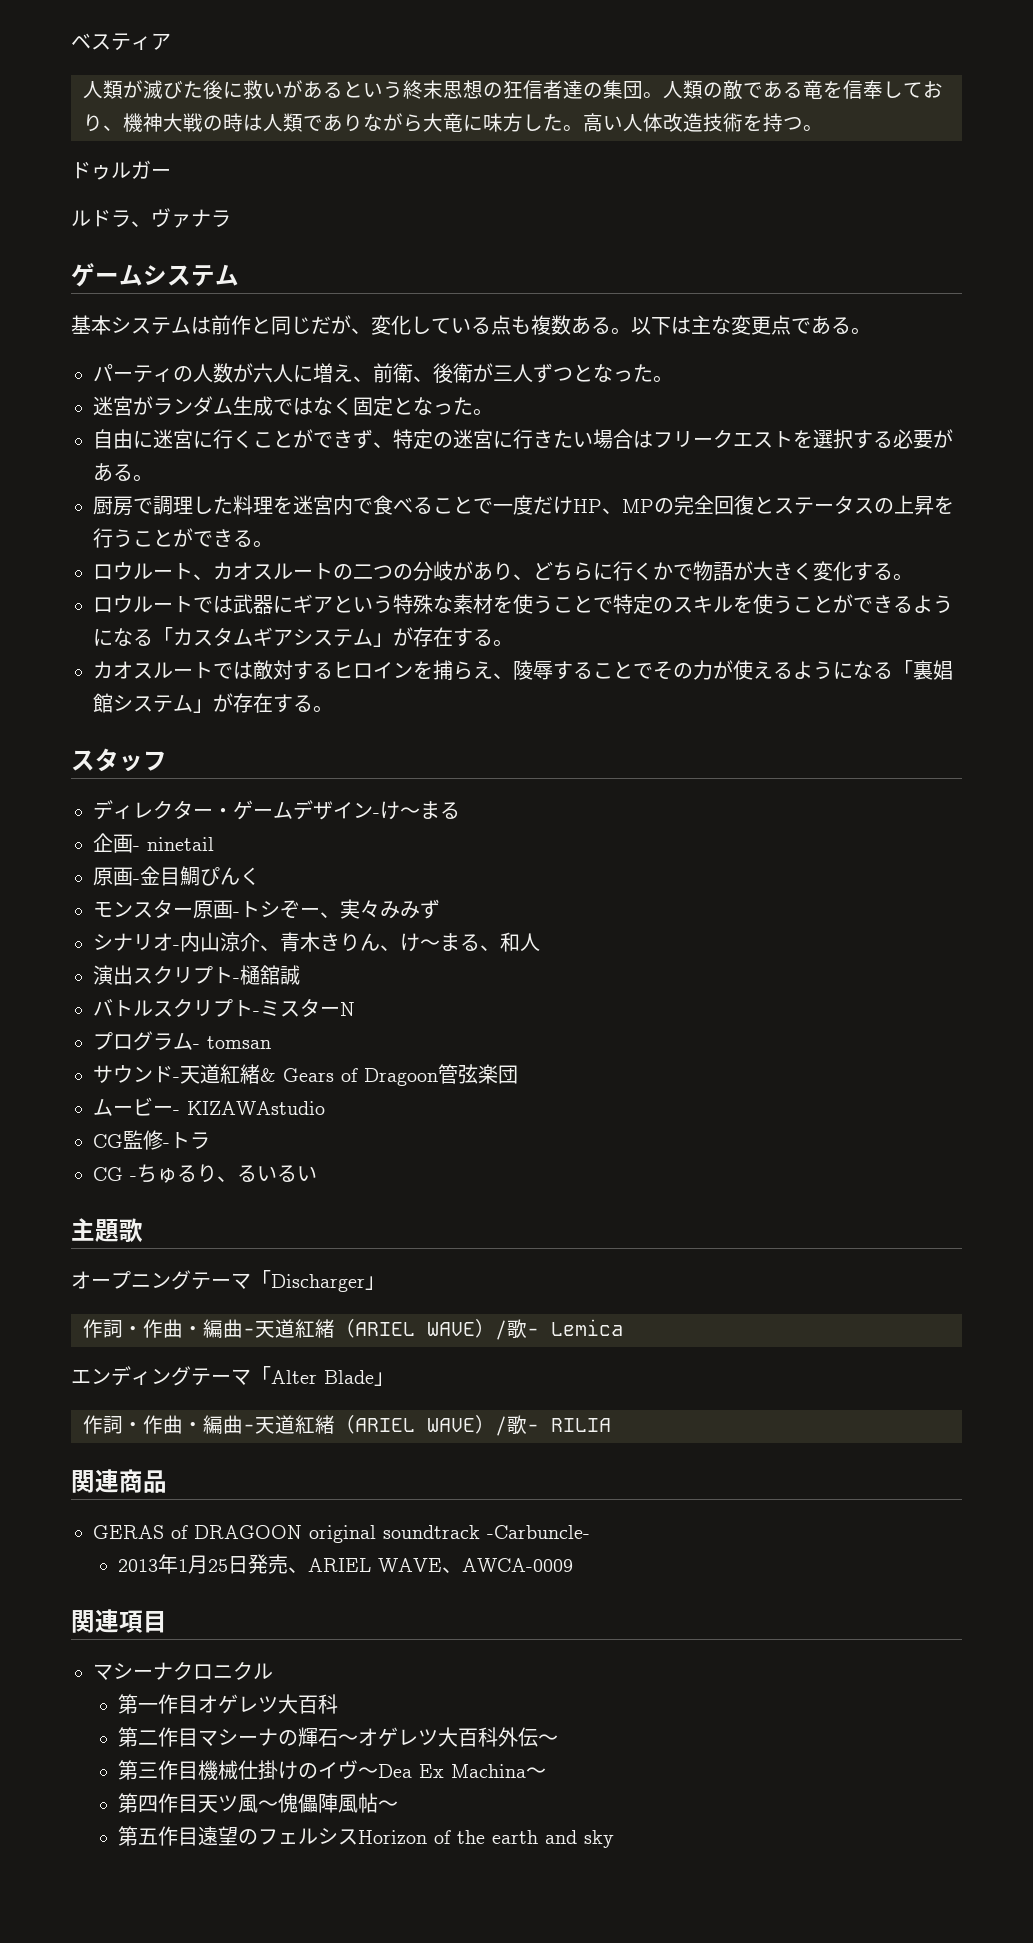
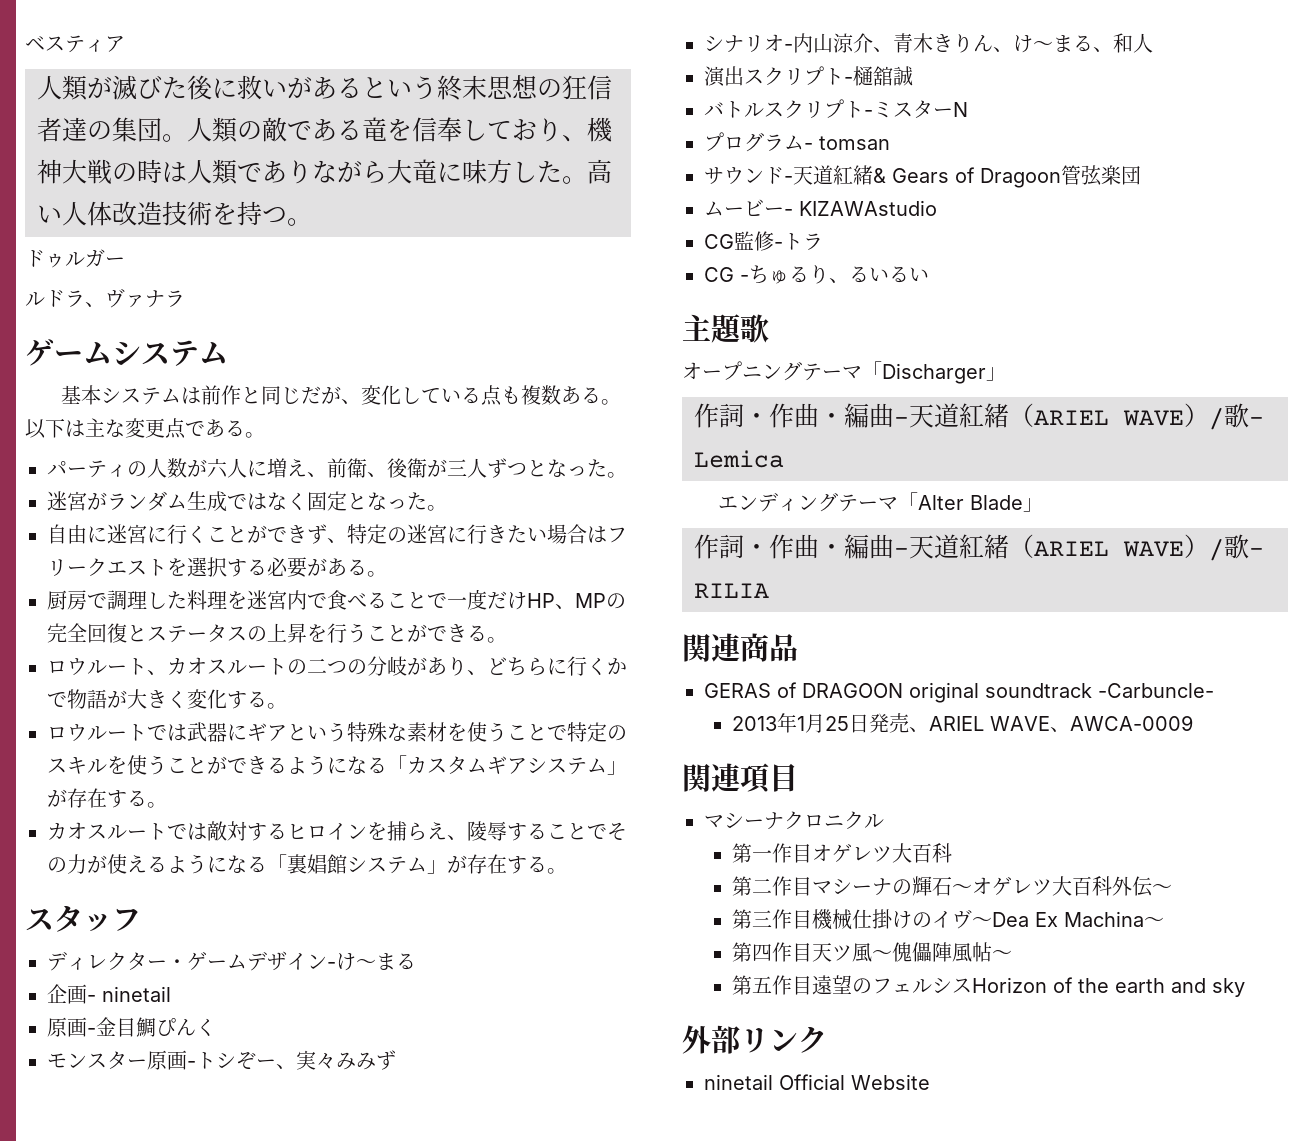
(615, 1839) none -> [682,1025,827,1054] [704,1074,930,1090] // 外部リンク // ninetail Official Website

